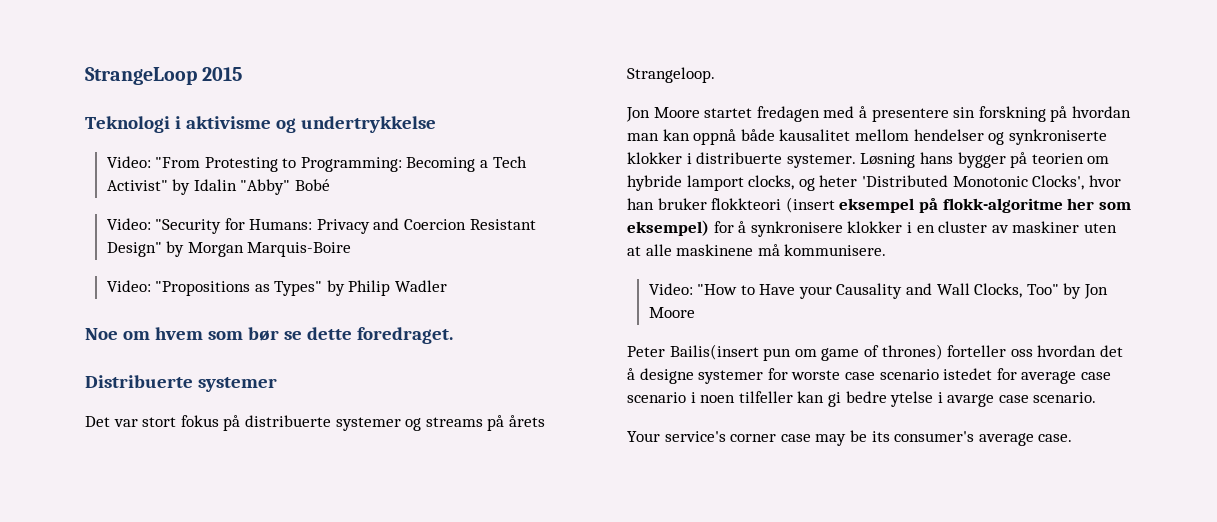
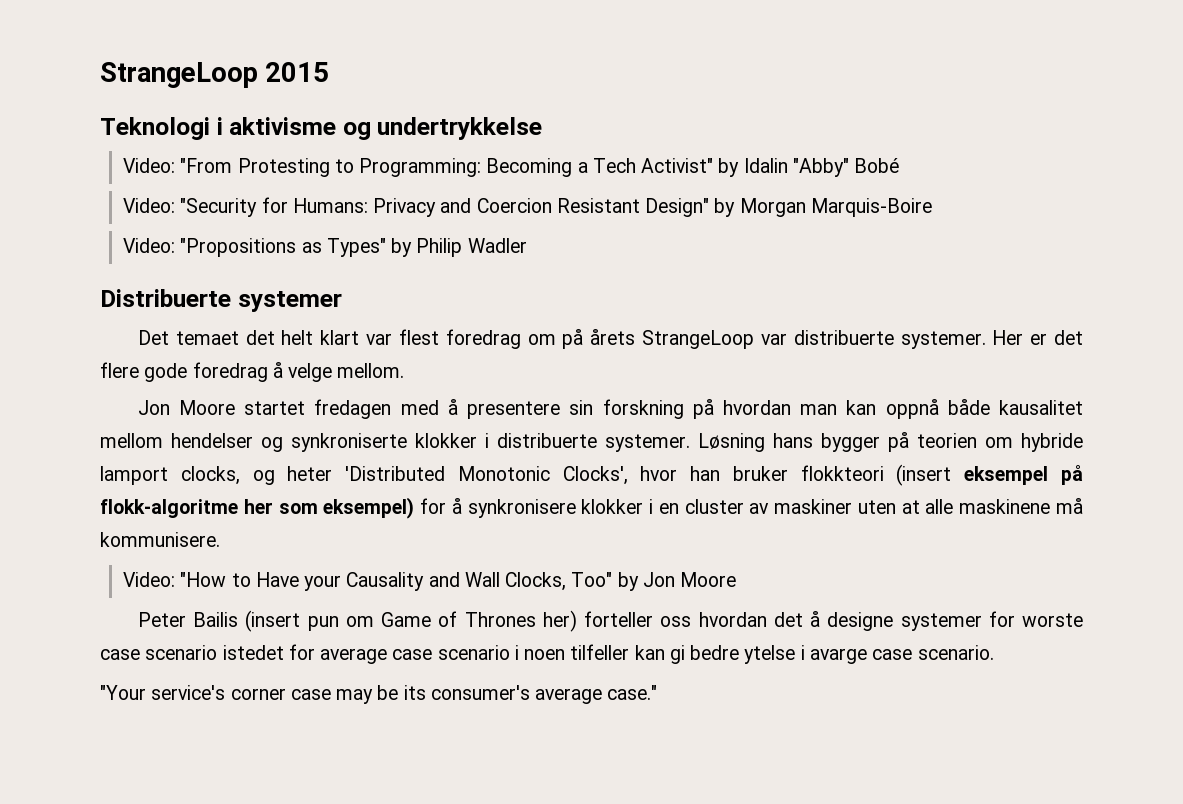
[85,327,453,344] [85,375,277,392] [85,415,545,431] [627,67,715,83] Noe om hvem som bør se dette foredraget. // Distribuerte systemer // Det var stort fokus på distribuerte systemer og streams på årets Strangeloop. -> [100,289,342,312] [137,329,1084,349] [100,362,405,382] Distribuerte systemer // Det temaet det helt klart var flest foredrag om på årets StrangeLoop var distribuerte systemer. Her er det flere gode foredrag å velge mellom.
[669,344,943,361] Bailis(insert pun om game of thrones) -> [193,610,577,632] Bailis (insert pun om Game of Thrones her)
[627,431,660,442] Your -> [100,685,146,700] "Your
[1038,434,1073,442] case. -> [607,685,658,700] case."

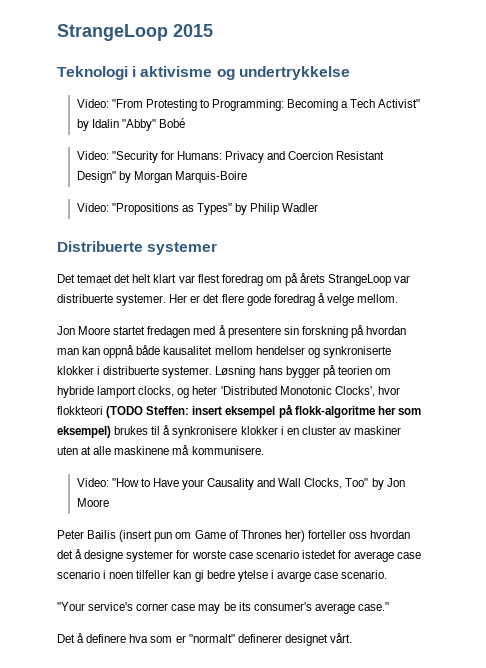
[690,464,952,486] han bruker flokkteori (insert -> [57,406,223,418] flokkteori (TODO Steffen: insert
[420,498,447,514] for -> [114,426,161,435] brukes til
(658, 692) none -> [57,633,352,646] // Det å definere hva som er "normalt" definerer designet vårt.

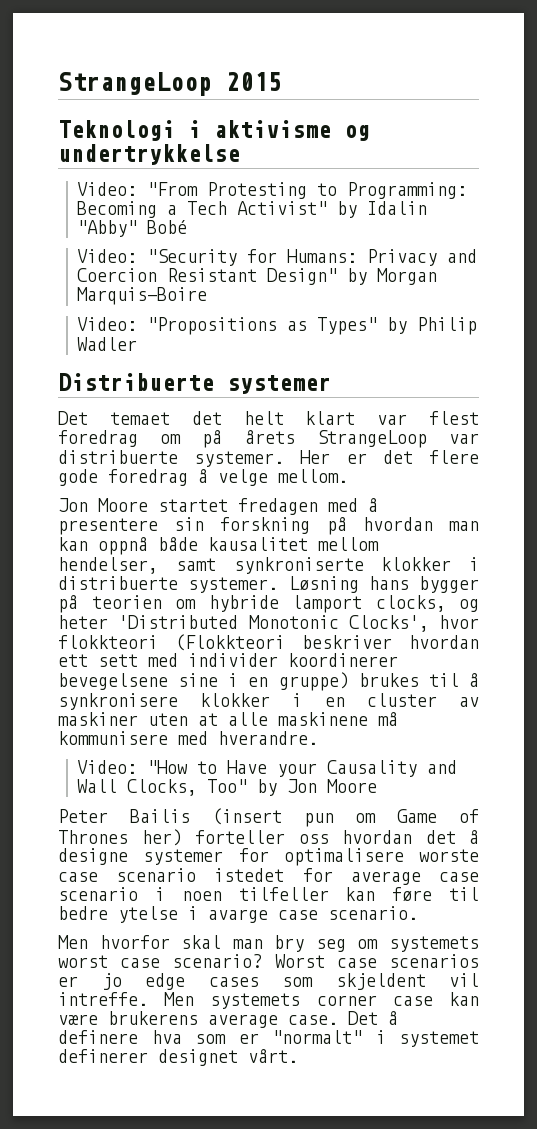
[255,346,320,358] hendelser og -> [58,557,216,574] hendelser, samt
[106,404,421,418] [57,426,111,438] (TODO Steffen: insert eksempel på flokk-algoritme her som eksempel) -> [175,634,479,651] [58,653,398,667] [58,672,349,691] (Flokkteori beskriver hvordan ett sett med individer koordinerer bevegelsene sine i en gruppe)
[191,446,264,455] kommunisere. -> [58,731,318,745] kommunisere med hverandre.
(190, 554) none -> [283,848,404,866] optimalisere
[194,570,204,582] gi -> [392,887,479,902] føre til
[57,602,389,614] "Your service's corner case may be its consumer's average case." // -> [58,935,479,952] [58,954,479,968] [58,973,479,990] [58,992,479,1009] [58,1011,338,1028] Men hvorfor skal man bry seg om systemets worst case scenario? Worst case scenarios er jo edge cases som skjeldent vil intreffe. Men systemets corner case kan være brukerens average case.
(235, 638) none -> [375,1030,479,1047] i systemet

